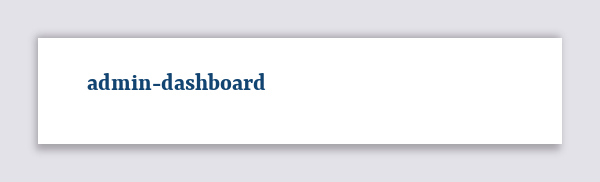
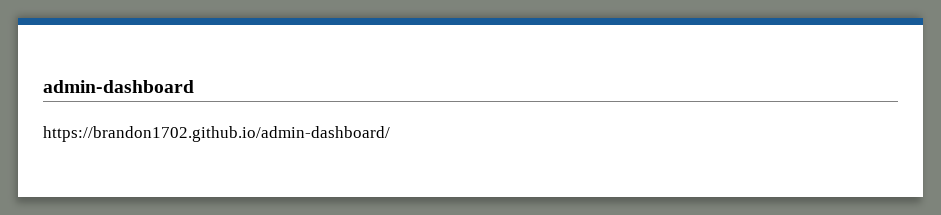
(266, 81) none -> [43,126,390,142] // https://brandon1702.github.io/admin-dashboard/

